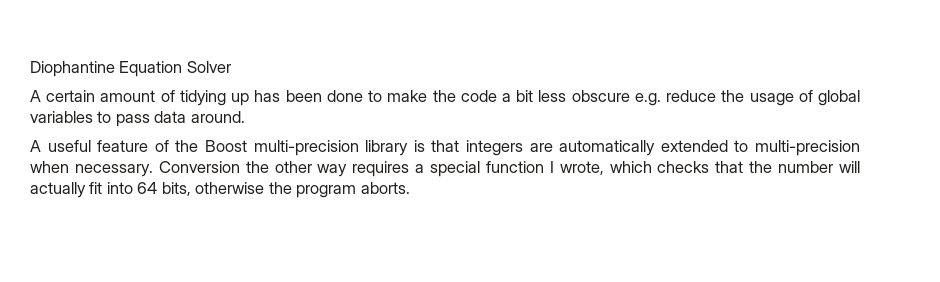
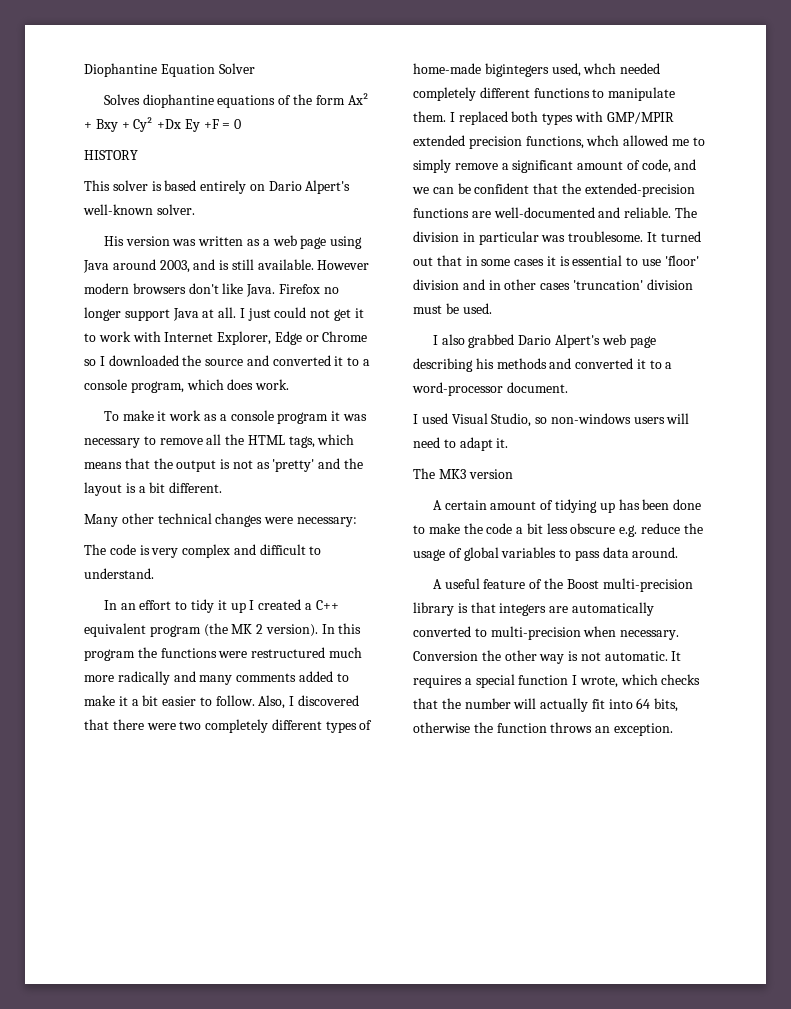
(231, 67) none -> [103,93,369,108] [84,117,242,132] [84,150,138,160] [84,180,351,194] [83,204,195,215] [103,235,363,249] [83,259,370,273] [84,283,339,297] [84,307,364,321] [84,331,368,345] [84,355,371,366] [84,379,290,393] [103,410,367,424] [84,434,355,448] [84,458,364,472] [84,482,223,496] [84,513,357,527] [84,544,322,558] [84,568,154,579] [103,599,339,613] [84,623,362,637] [84,647,362,661] [84,671,349,685] [84,695,360,709] [84,719,373,733] [413,63,661,77] [413,87,676,101] [413,111,674,125] [413,135,705,149] [413,159,697,173] [412,183,695,197] [413,207,697,218] [413,231,701,245] [413,255,699,266] [413,279,693,290] [413,303,492,314] [432,334,656,348] [413,358,673,372] [412,382,568,396] [413,413,690,427] [413,437,509,451] [413,468,513,479] // Solves diophantine equations of the form Ax² + Bxy + Cy² +Dx Ey +F = 0 // HISTORY // This solver is based entirely on Dario Alpert's well-known solver. // His version was written as a web page using Java around 2003, and is still available. However modern browsers don't like Java. Firefox no longer support Java at all. I just could not get it to work with Internet Explorer, Edge or Chrome so I downloaded the source and converted it to a console program, which does work. // To make it work as a console program it was necessary to remove all the HTML tags, which means that the output is not as 'pretty' and the layout is a bit different. // Many other technical changes were necessary: // The code is very complex and difficult to understand. // In an effort to tidy it up I created a C++ equivalent program (the MK 2 version). In this program the functions were restructured much more radically and many comments added to make it a bit easier to follow. Also, I discovered that there were two completely different types of home-made bigintegers used, whch needed completely different functions to manipulate them. I replaced both types with GMP/MPIR extended precision functions, whch allowed me to simply remove a significant amount of code, and we can be confident that the extended-precision functions are well-documented and reliable. The division in particular was troublesome. It turned out that in some cases it is essential to use 'floor' division and in other cases 'truncation' division must be used. // I also grabbed Dario Alpert's web page describing his methods and converted it to a word-processor document. // I used Visual Studio, so non-windows users will need to adapt it. // The MK3 version
[660,140,728,152] extended -> [413,626,471,637] converted
(348, 170) none -> [568,651,682,661] is not automatic. It
[296,182,410,198] program aborts. -> [496,722,673,736] function throws an exception.

